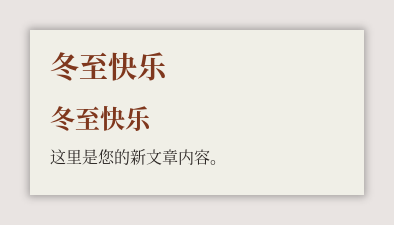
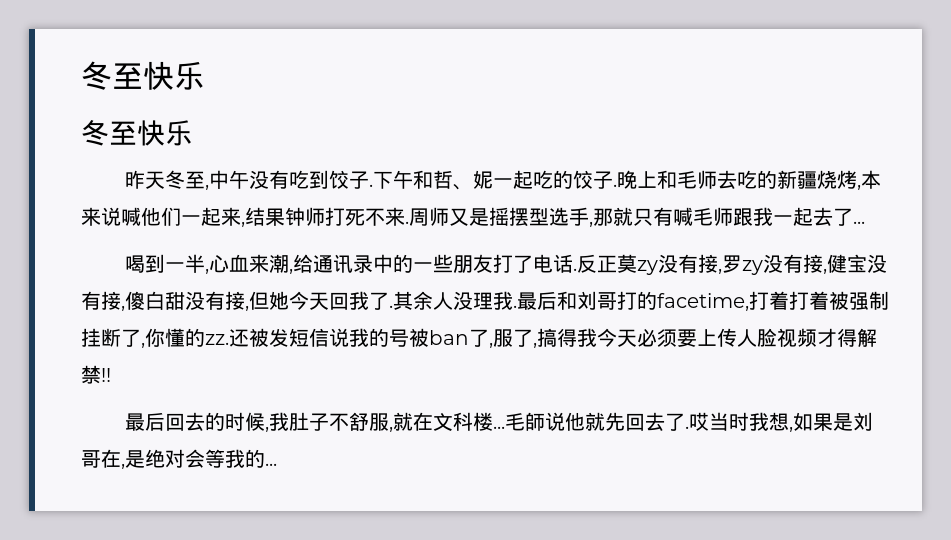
[50,149,226,165] 这里是您的新文章内容。 -> [124,170,881,190] [81,207,865,227] [124,254,887,275] [81,291,889,311] [81,328,877,348] [81,365,111,384] [124,412,873,432] [81,449,277,469] 昨天冬至,中午没有吃到饺子.下午和哲、妮一起吃的饺子.晚上和毛师去吃的新疆烧烤,本来说喊他们一起来,结果钟师打死不来.周师又是摇摆型选手,那就只有喊毛师跟我一起去了... // 喝到一半,心血来潮,给通讯录中的一些朋友打了电话.反正莫zy没有接,罗zy没有接,健宝没有接,傻白甜没有接,但她今天回我了.其余人没理我.最后和刘哥打的facetime,打着打着被强制挂断了,你懂的zz.还被发短信说我的号被ban了,服了,搞得我今天必须要上传人脸视频才得解禁!! // 最后回去的时候,我肚子不舒服,就在文科楼...毛師说他就先回去了.哎当时我想,如果是刘哥在,是绝对会等我的...

